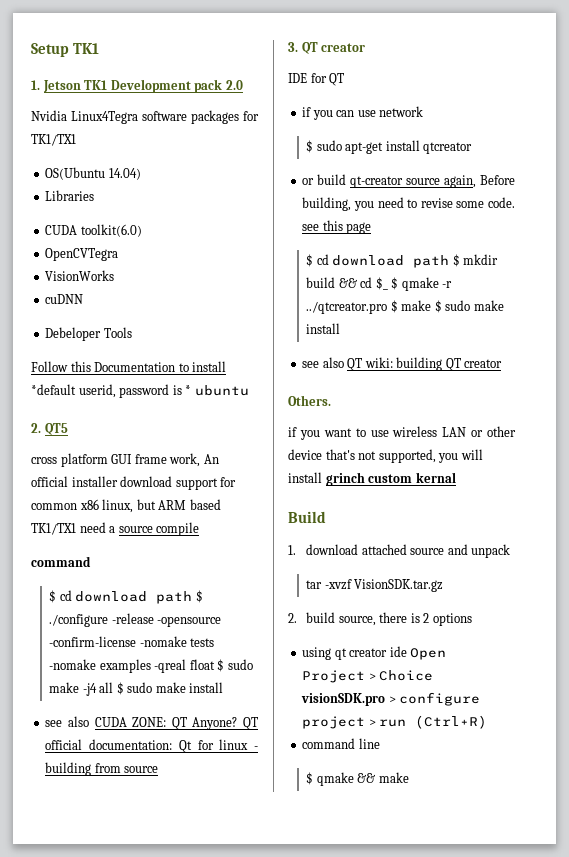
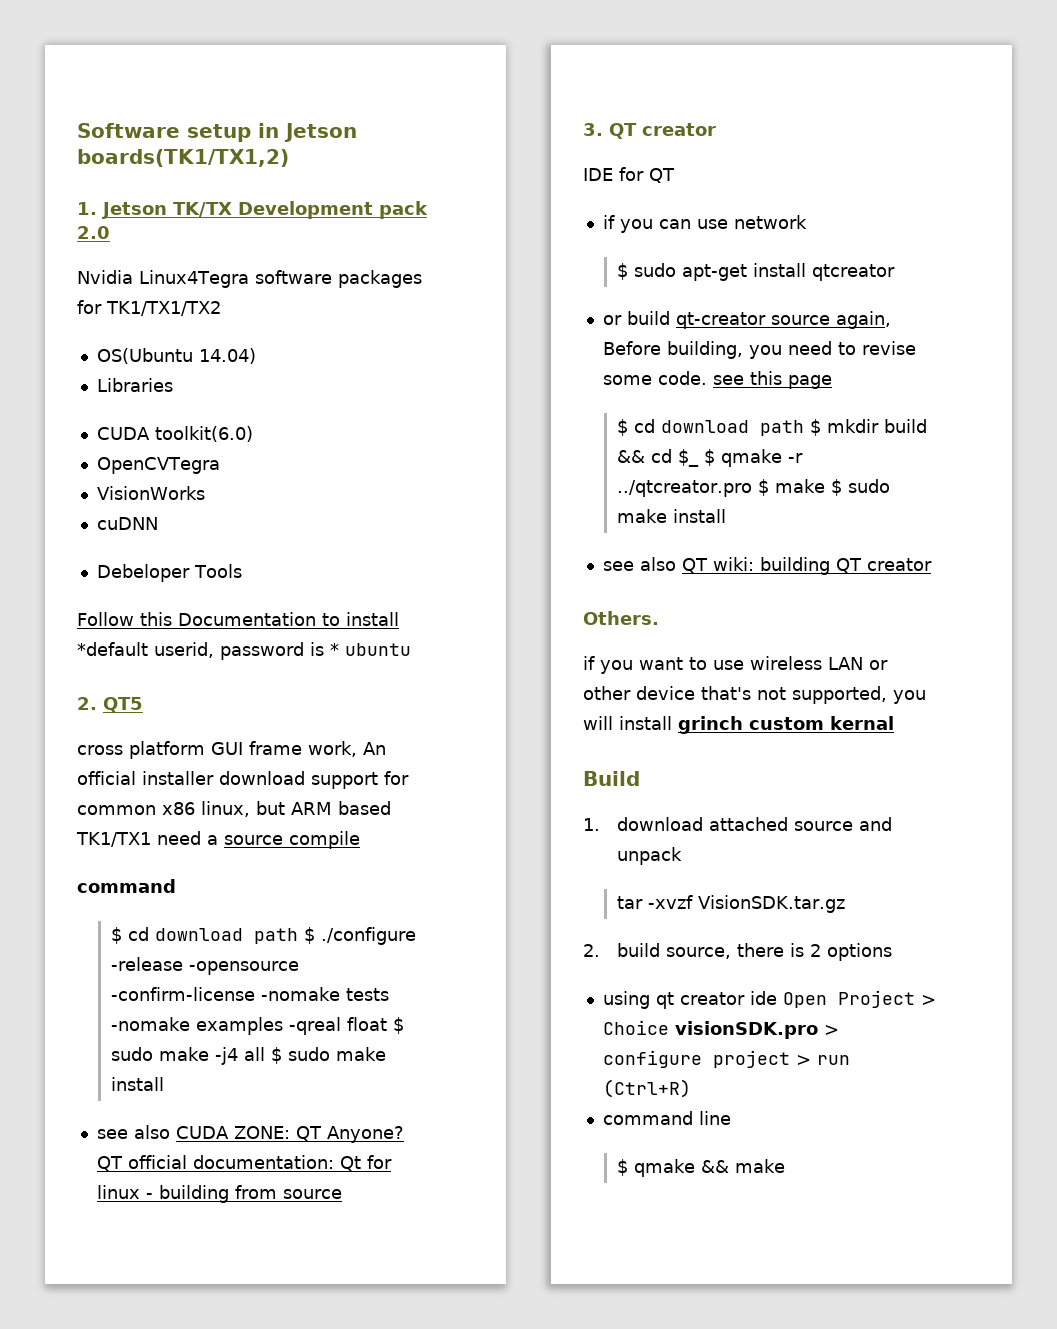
[31,43,99,57] Setup TK1 -> [77,123,357,142] [77,149,289,167] Software setup in Jetson boards(TK1/TX1,2)
[84,80,108,90] TK1 -> [173,202,232,217] TK/TX
[31,134,76,146] TK1/TX1 -> [106,301,221,316] TK1/TX1/TX2

